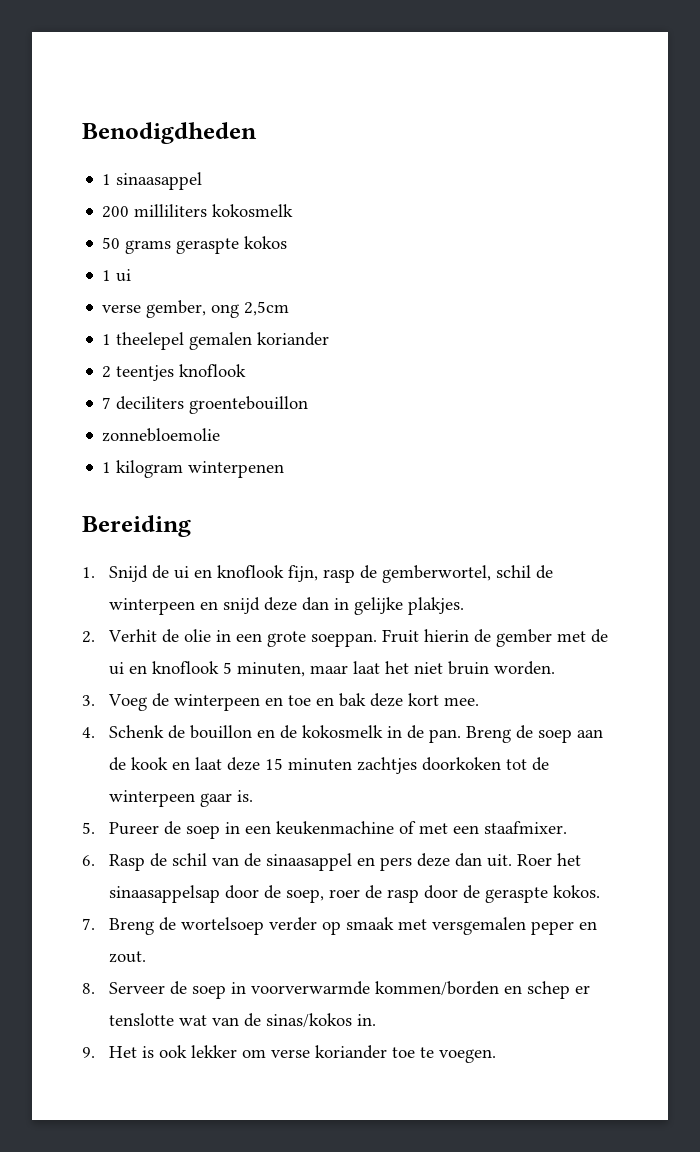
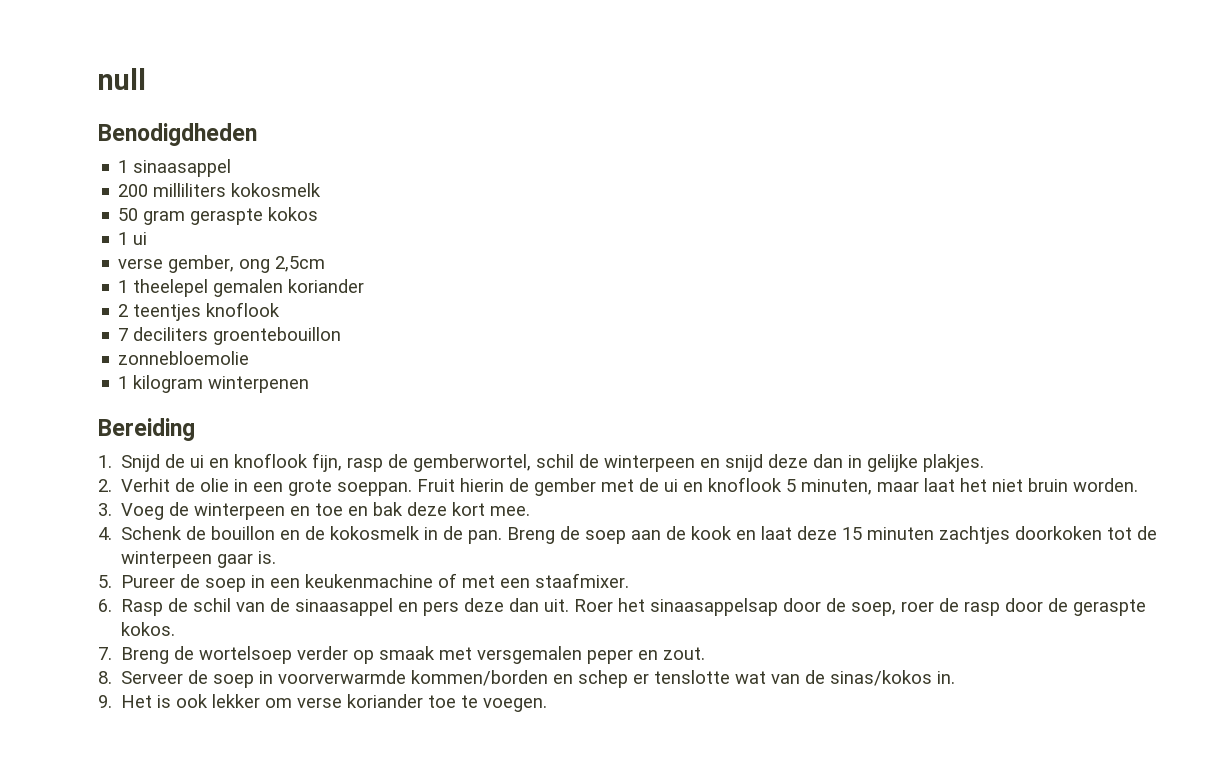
(82, 133) none -> [98,68,146,90] null //
[125,240,172,254] grams -> [143,210,186,225] gram

